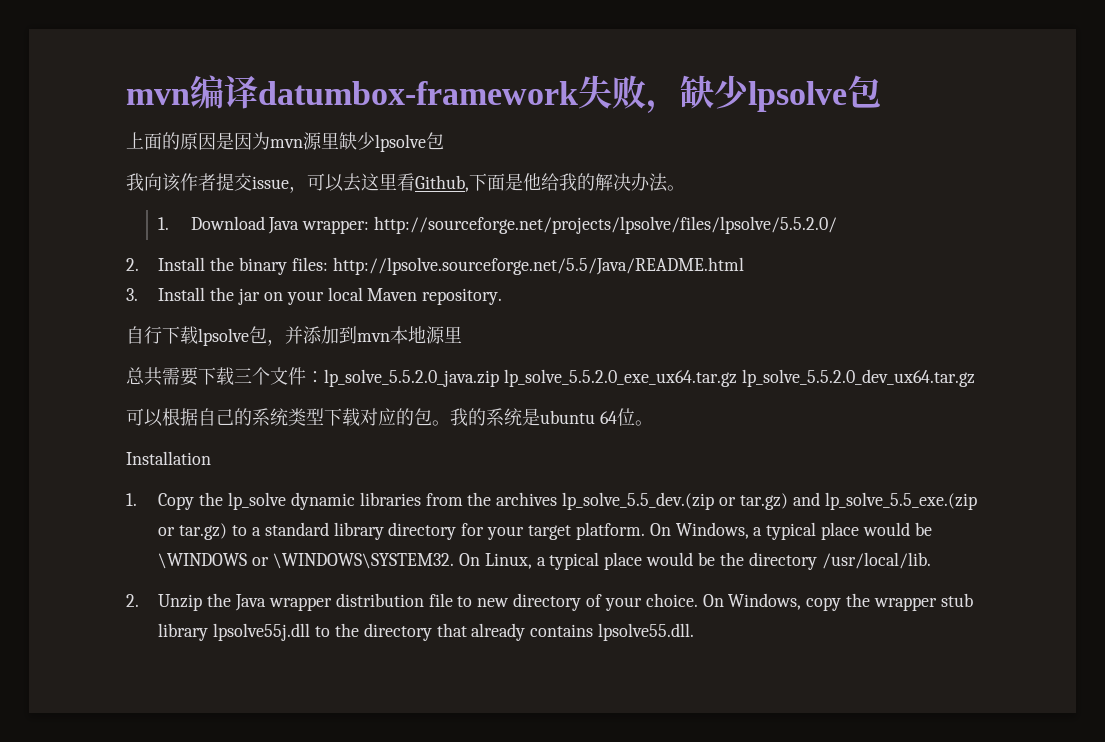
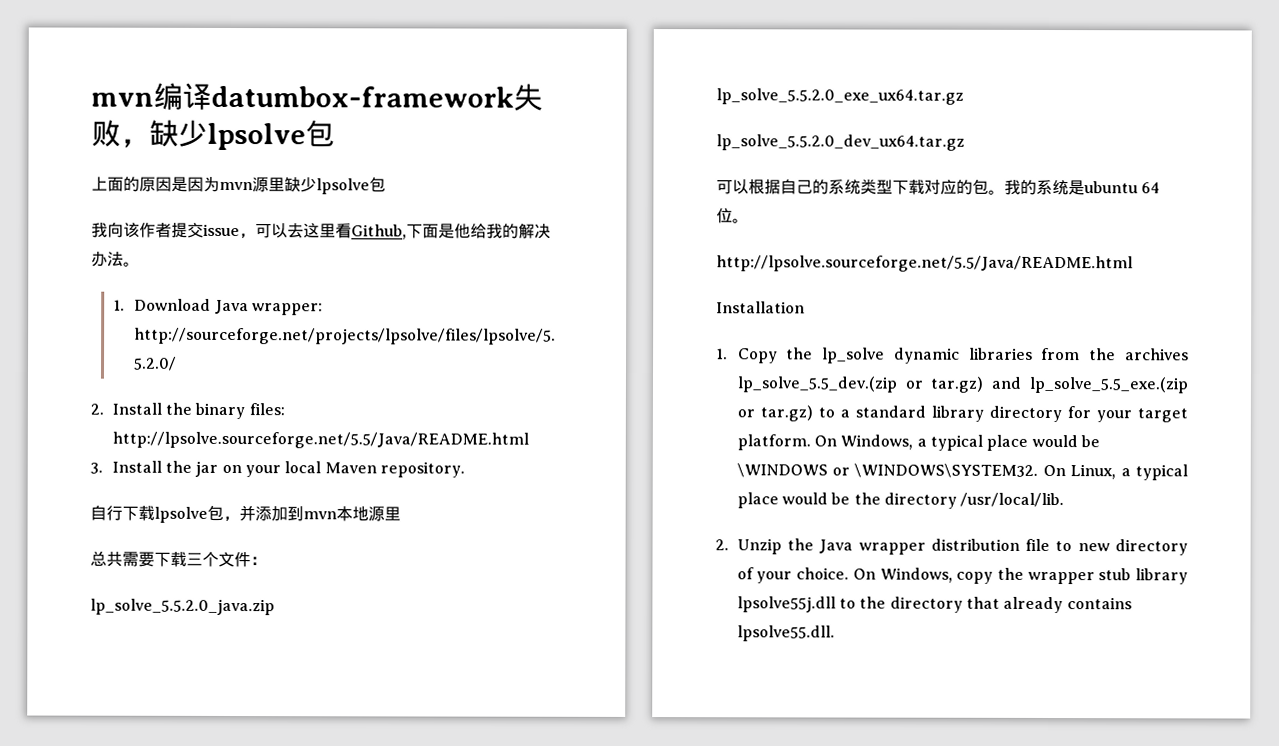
(324, 377) none -> (267, 561) //
(499, 378) none -> (275, 607) //
(737, 378) none -> (964, 96) //
(653, 423) none -> [716,255,1133,273] // http://lpsolve.sourceforge.net/5.5/Java/README.html

